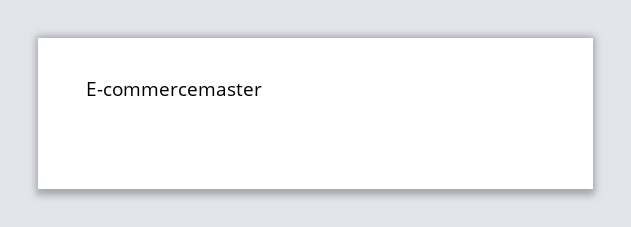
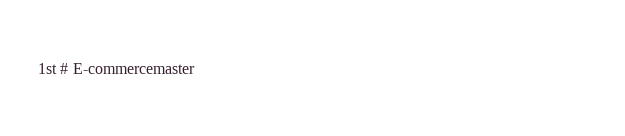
(86, 89) none -> [38,63,69,74] 1st #

